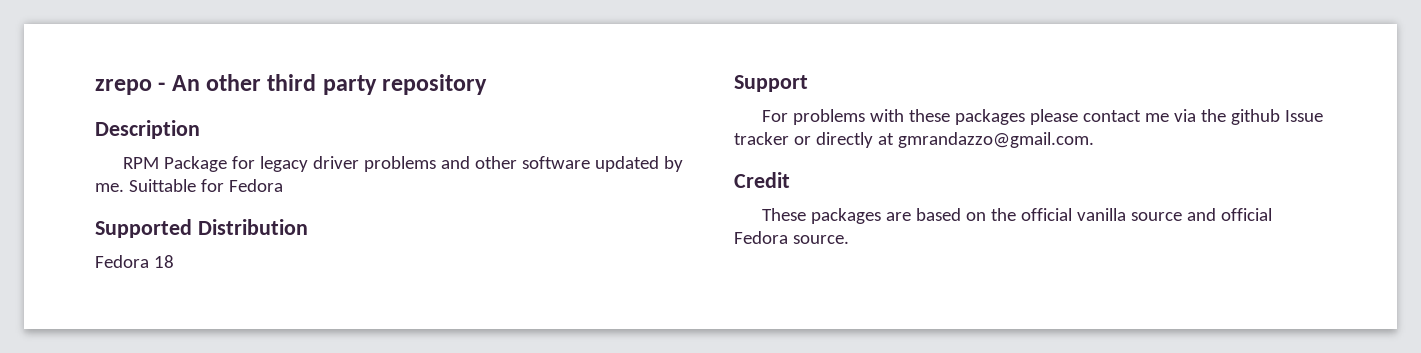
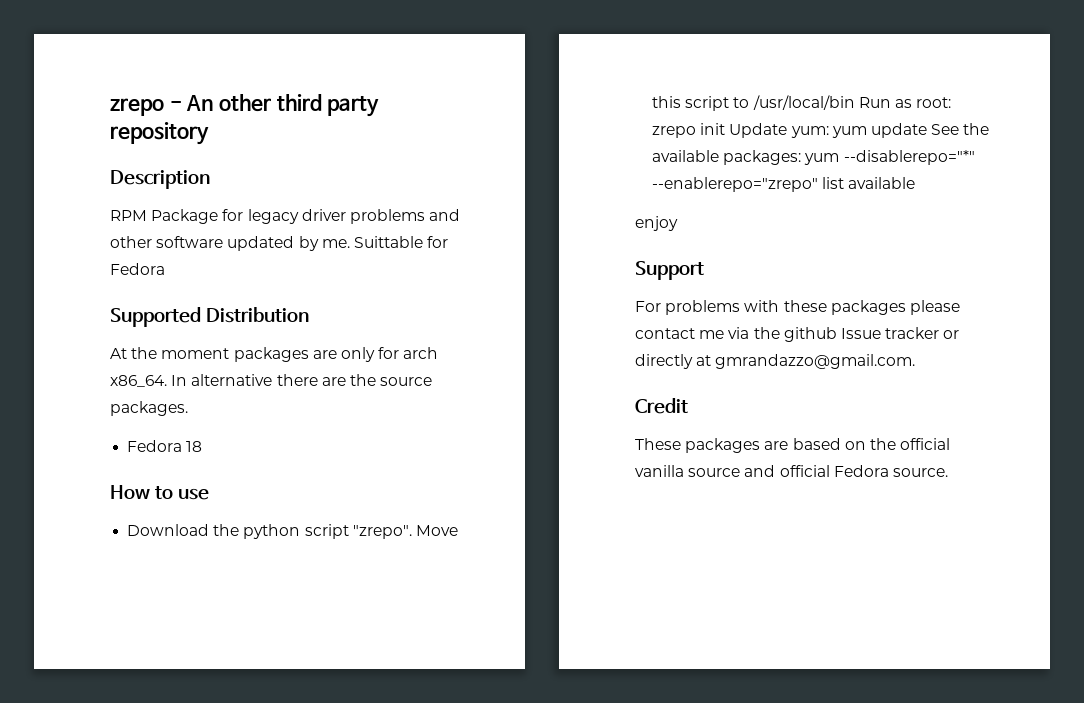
[95,255,174,268] Fedora 18 -> [110,347,439,362] [110,374,433,387] [110,401,188,416] [127,440,203,452] [110,485,210,500] [127,524,458,539] [652,95,952,111] [652,123,990,138] [652,150,975,165] [652,177,916,192] [635,216,678,231] At the moment packages are only for arch x86_64. In alternative there are the source packages. // Fedora 18 // How to use // Download the python script "zrepo". Move this script to /usr/local/bin Run as root: zrepo init Update yum: yum update See the available packages: yum --disablerepo="*" --enablerepo="zrepo" list available // enjoy

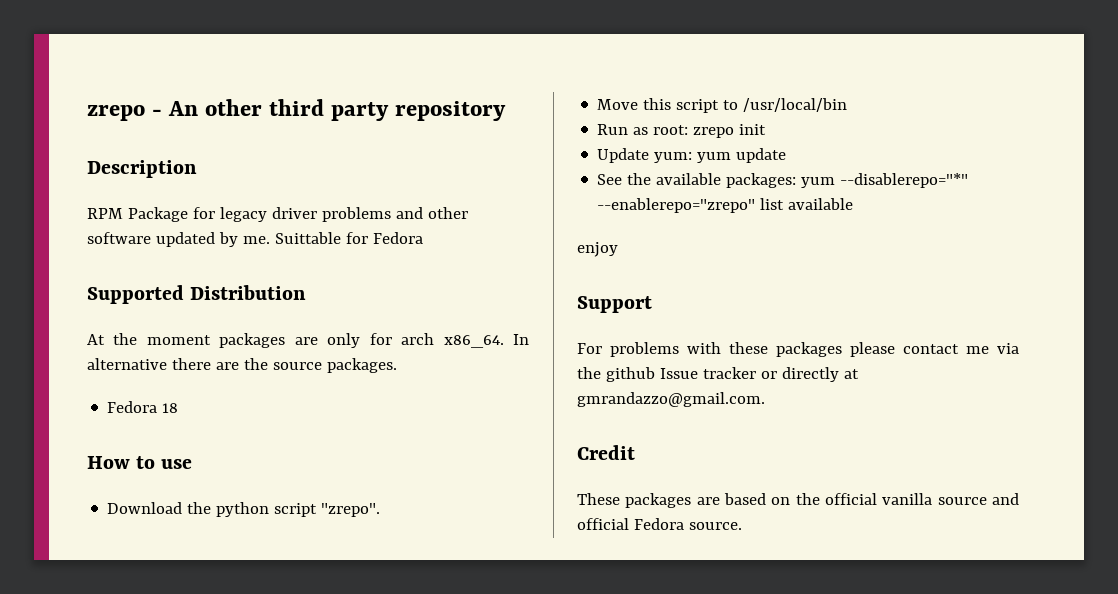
(412, 532) none -> (381, 510) //
(855, 102) none -> (848, 105) //
(726, 129) none -> (767, 129) //
(927, 130) none -> (787, 155) //

